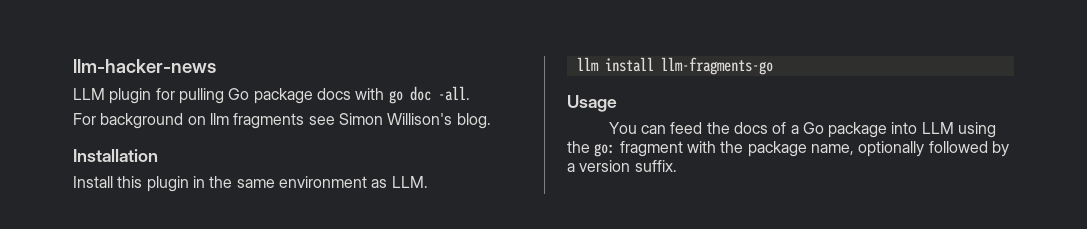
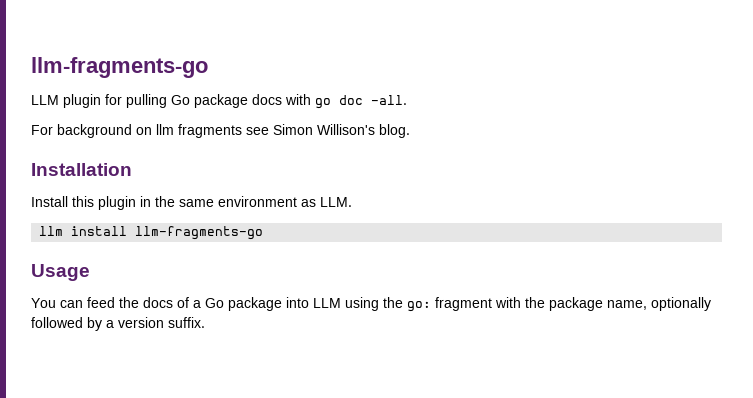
[73,59,216,73] llm-hacker-news -> [31,57,208,78] llm-fragments-go

